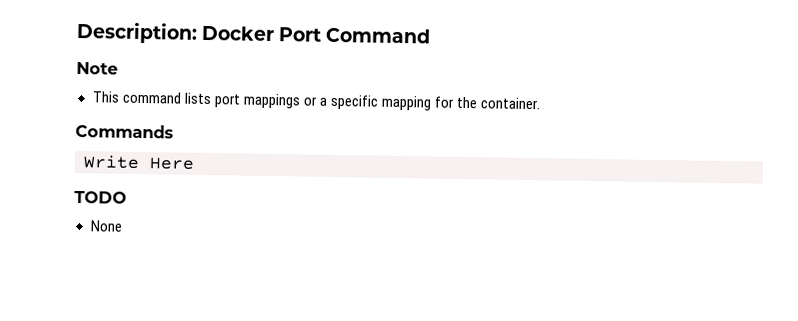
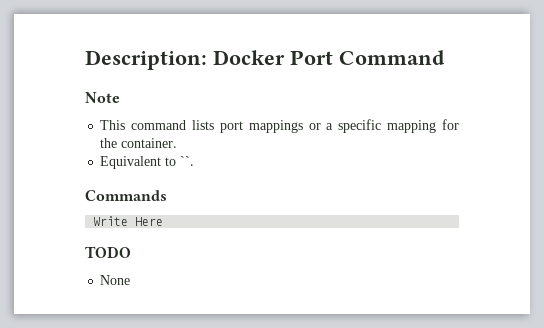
(541, 103) none -> [100,156,195,169] // Equivalent to ``.

